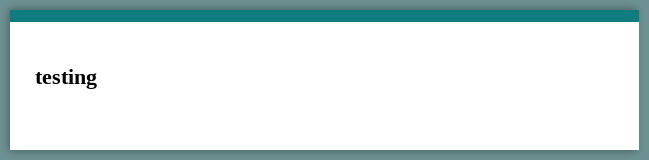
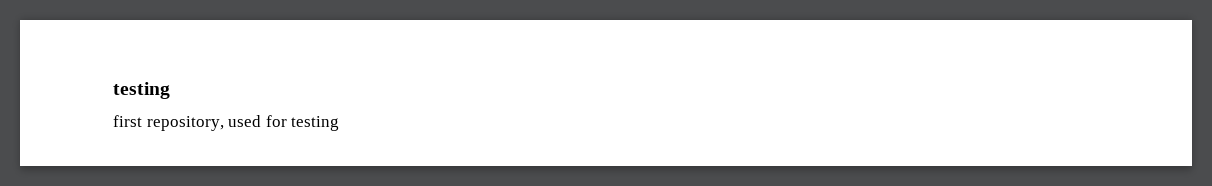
[35,69,97,89] testing -> [113,82,170,99] [113,115,340,131] testing // first repository, used for testing

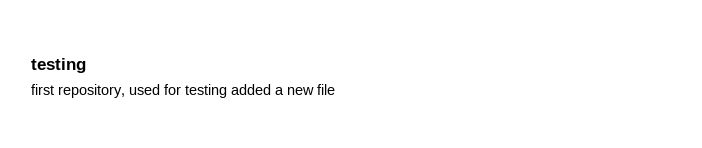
(340, 123) none -> [231,84,335,95] added a new file

